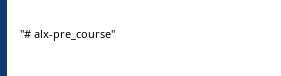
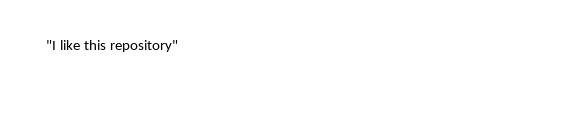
[20,30,115,41] "# alx-pre_course" -> [46,40,178,52] "I like this repository"

